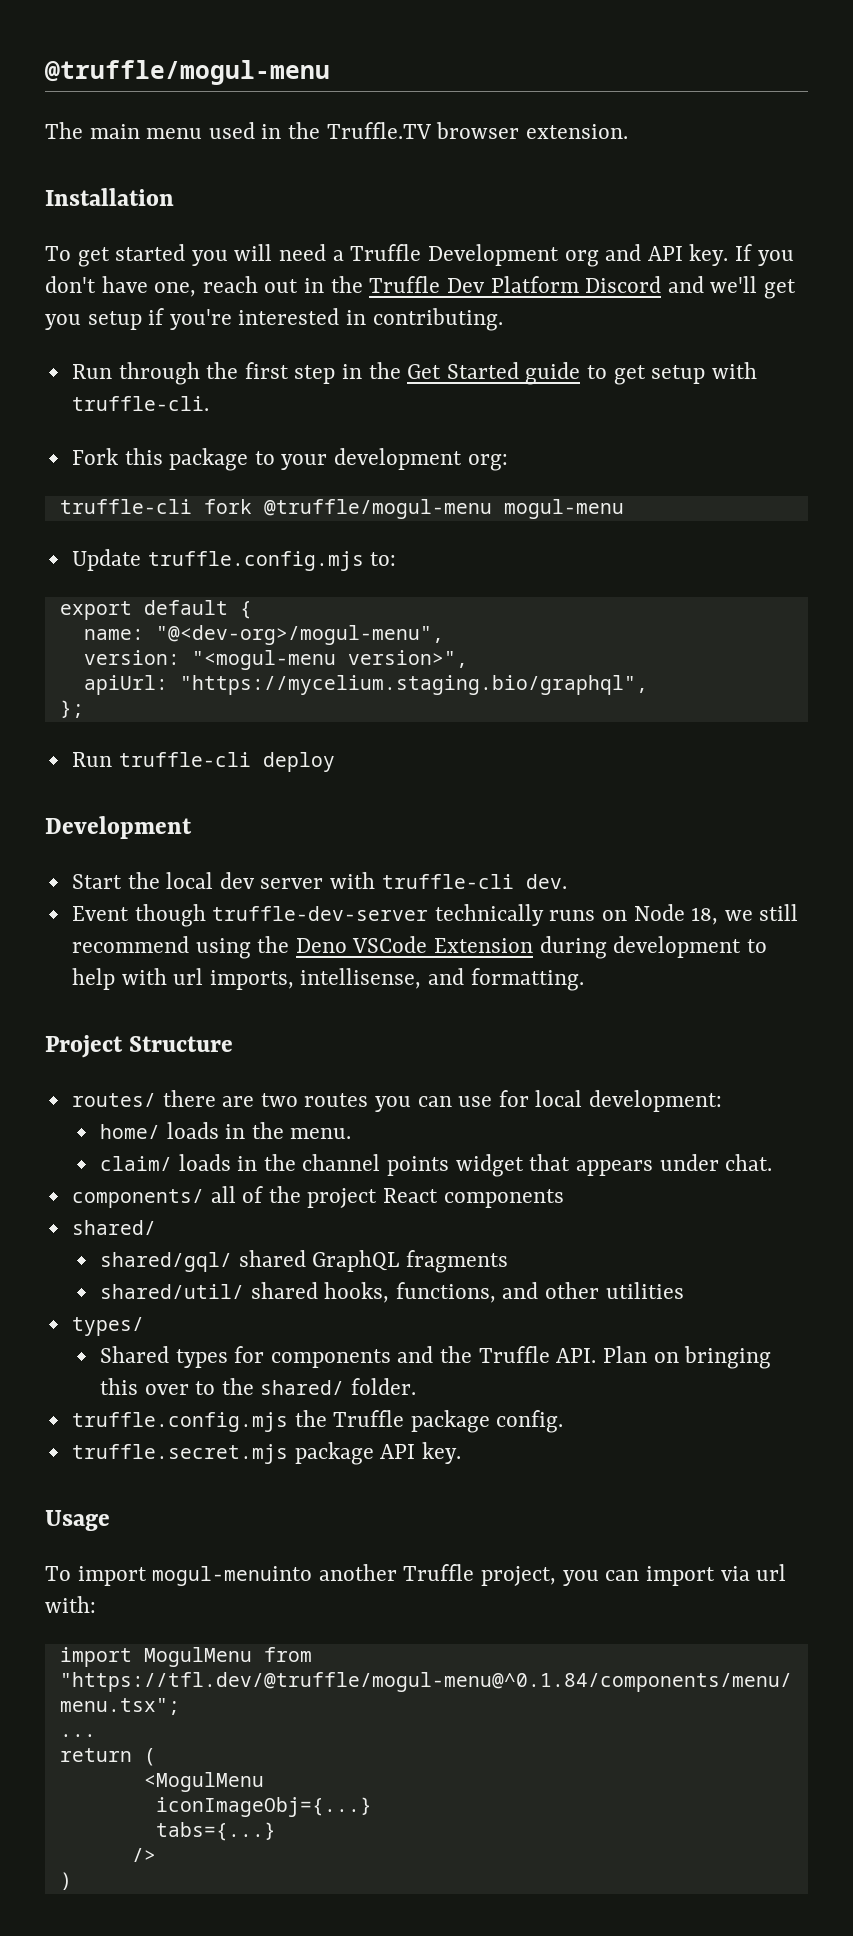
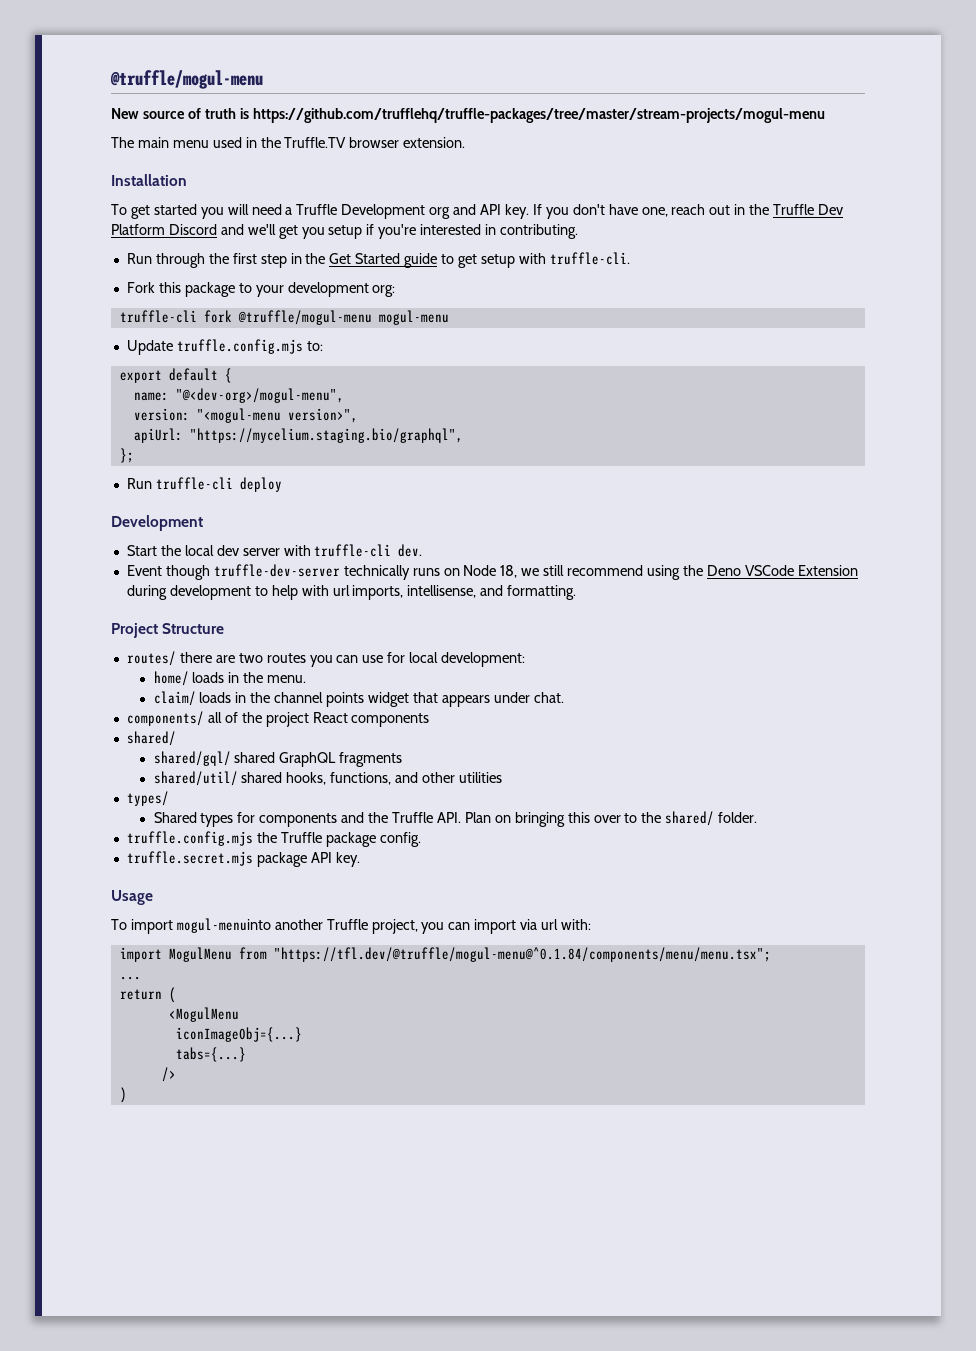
[45,60,330,85] @truffle/mogul-menu -> [110,70,263,89] [111,108,825,123] @truffle/mogul-menu // New source of truth is https://github.com/trufflehq/truffle-packages/tree/master/stream-projects/mogul-menu

